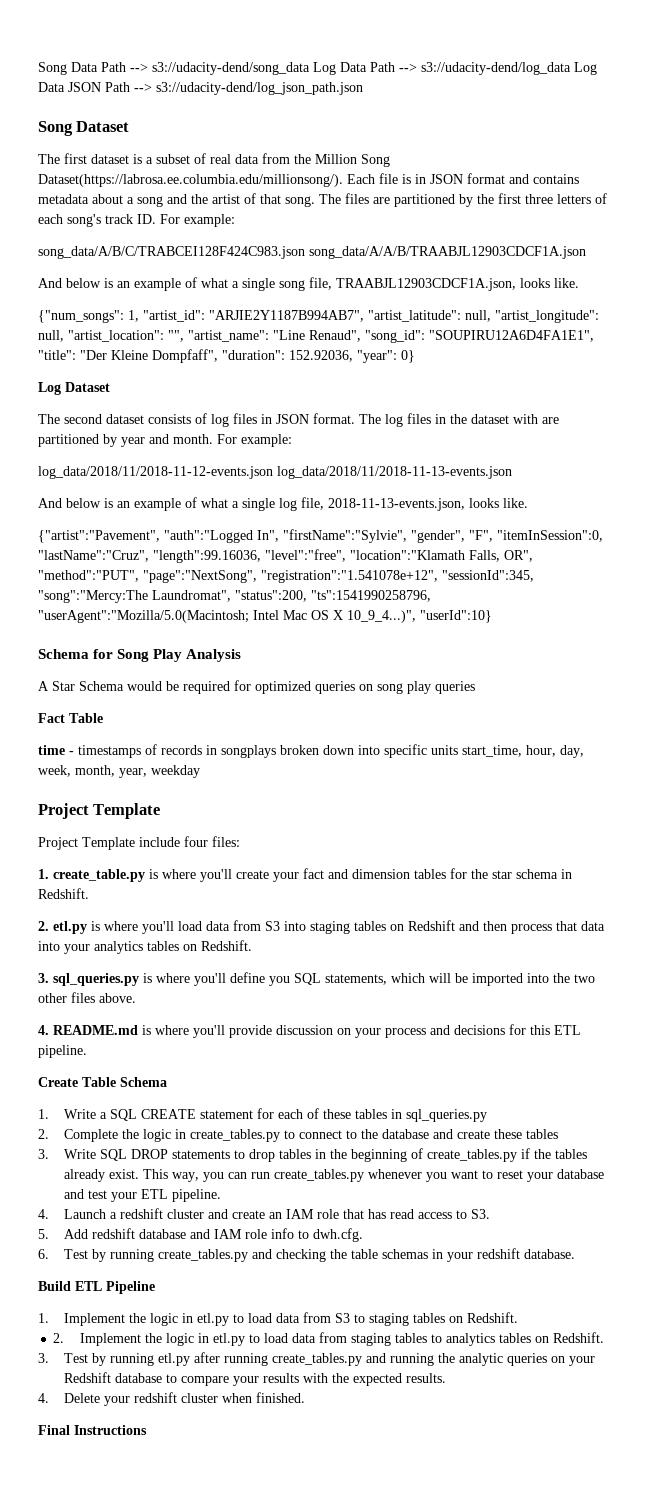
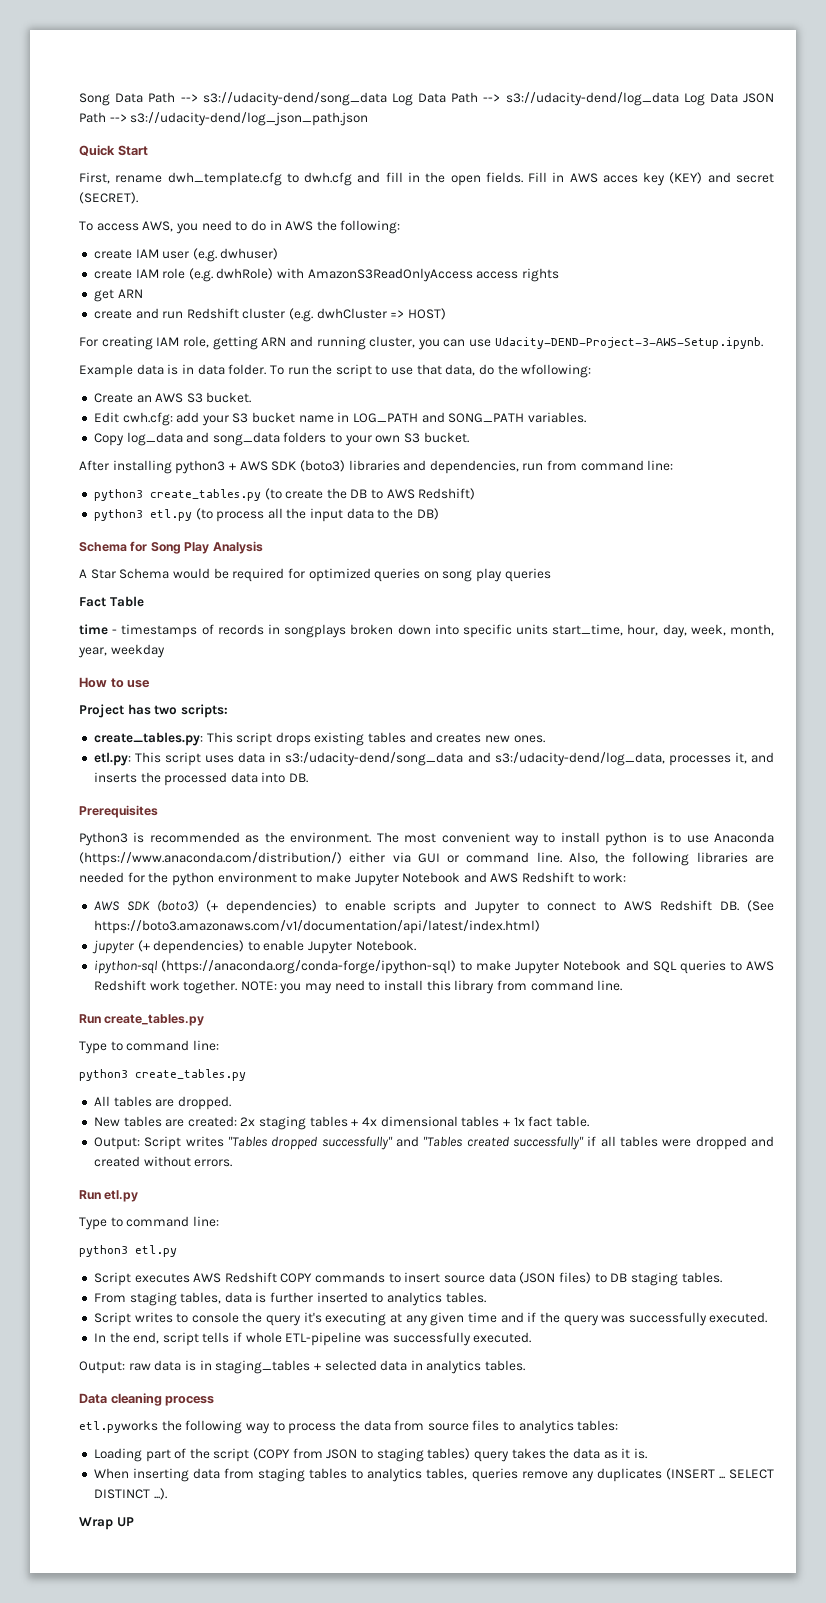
[38,121,130,136] [38,153,390,167] [38,173,579,187] [38,193,607,207] [38,214,235,227] [38,246,586,259] [38,277,579,291] [38,310,599,323] [38,330,594,343] [38,349,415,363] [38,382,110,395] [38,413,559,427] [38,434,292,447] [38,466,512,479] [38,497,528,511] [38,529,603,543] [38,549,533,563] [38,570,534,583] [38,590,431,603] [38,610,492,623] Song Dataset // The first dataset is a subset of real data from the Million Song Dataset(https://labrosa.ee.columbia.edu/millionsong/). Each file is in JSON format and contains metadata about a song and the artist of that song. The files are partitioned by the first three letters of each song's track ID. For example: // song_data/A/B/C/TRABCEI128F424C983.json song_data/A/A/B/TRAABJL12903CDCF1A.json // And below is an example of what a single song file, TRAABJL12903CDCF1A.json, looks like. // {"num_songs": 1, "artist_id": "ARJIE2Y1187B994AB7", "artist_latitude": null, "artist_longitude": null, "artist_location": "", "artist_name": "Line Renaud", "song_id": "SOUPIRU12A6D4FA1E1", "title": "Der Kleine Dompfaff", "duration": 152.92036, "year": 0} // Log Dataset // The second dataset consists of log files in JSON format. The log files in the dataset with are partitioned by year and month. For example: // log_data/2018/11/2018-11-12-events.json log_data/2018/11/2018-11-13-events.json // And below is an example of what a single log file, 2018-11-13-events.json, looks like. // {"artist":"Pavement", "auth":"Logged In", "firstName":"Sylvie", "gender", "F", "itemInSession":0, "lastName":"Cruz", "length":99.16036, "level":"free", "location":"Klamath Falls, OR", "method":"PUT", "page":"NextSong", "registration":"1.541078e+12", "sessionId":345, "song":"Mercy:The Laundromat", "status":200, "ts":1541990258796, "userAgent":"Mozilla/5.0(Macintosh; Intel Mac OS X 10_9_4...)", "userId":10} -> [79,145,148,156] [79,172,775,186] [79,192,138,204] [79,220,401,234] [93,248,279,262] [93,268,560,282] [93,289,143,302] [93,308,447,322] [79,336,763,350] [79,364,592,378] [93,392,252,403] [93,412,586,426] [93,432,469,446] [79,460,674,474] [93,488,476,501] [93,508,439,522] Quick Start // First, rename dwh_template.cfg to dwh.cfg and fill in the open fields. Fill in AWS acces key (KEY) and secret (SECRET). // To access AWS, you need to do in AWS the following: // create IAM user (e.g. dwhuser) // create IAM role (e.g. dwhRole) with AmazonS3ReadOnlyAccess access rights // get ARN // create and run Redshift cluster (e.g. dwhCluster => HOST) // For creating IAM role, getting ARN and running cluster, you can use Udacity-DEND-Project-3-AWS-Setup.ipynb. // Example data is in data folder. To run the script to use that data, do the wfollowing: // Create an AWS S3 bucket. // Edit cwh.cfg: add your S3 bucket name in LOG_PATH and SONG_PATH variables. // Copy log_data and song_data folders to your own S3 bucket. // After installing python3 + AWS SDK (boto3) libraries and dependencies, run from command line: // python3 create_tables.py (to create the DB to AWS Redshift) // python3 etl.py (to process all the input data to the DB)
[38,803,161,819] [38,836,240,850] [38,868,572,882] [38,888,89,899] [38,920,605,934] [38,940,252,954] [38,972,595,986] [38,992,136,1003] [38,1024,581,1038] [38,1045,87,1058] [38,1077,167,1087] [38,1108,488,1122] [38,1129,559,1142] [38,1148,588,1162] [64,1169,605,1182] [64,1189,222,1202] [38,1208,491,1219] [38,1228,364,1242] [38,1248,576,1262] [38,1281,155,1294] [38,1312,519,1326] [53,1333,288,1346] Project Template // Project Template include four files: // 1. create_table.py is where you'll create your fact and dimension tables for the star schema in Redshift. // 2. etl.py is where you'll load data from S3 into staging tables on Redshift and then process that data into your analytics tables on Redshift. // 3. sql_queries.py is where you'll define you SQL statements, which will be imported into the two other files above. // 4. README.md is where you'll provide discussion on your process and decisions for this ETL pipeline. // Create Table Schema // 1. Write a SQL CREATE statement for each of these tables in sql_queries.py // 2. Complete the logic in create_tables.py to connect to the database and create these tables // 3. Write SQL DROP statements to drop tables in the beginning of create_tables.py if the tables already exist. This way, you can run create_tables.py whenever you want to reset your database and test your ETL pipeline. // 4. Launch a redshift cluster and create an IAM role that has read access to S3. // 5. Add redshift database and IAM role info to dwh.cfg. // 6. Test by running create_tables.py and checking the table schemas in your redshift database. // Build ETL Pipeline // 1. Implement the logic in etl.py to load data from S3 to staging tables on Redshift. // 2. Implement the logic in etl.py to load -> [79,677,151,688] [79,704,228,718] [93,732,545,746] [93,752,774,766] [93,772,309,786] [79,805,158,818] [79,832,774,846] [79,852,774,866] [79,872,627,886] [93,900,774,914] [93,920,540,934] [91,940,416,954] [93,960,774,974] [93,980,623,994] [79,1014,205,1026] [79,1040,219,1054] [79,1069,246,1081] [93,1096,231,1110] [93,1116,589,1130] [93,1136,774,1150] [93,1156,233,1167] [79,1190,139,1202] [79,1216,219,1230] [79,1245,177,1257] [93,1272,722,1286] [93,1292,486,1306] [93,1312,768,1326] [93,1332,532,1346] [79,1360,526,1374] [79,1393,215,1406] [79,1420,619,1434] [93,1448,647,1462] [93,1468,189,1482] How to use // Project has two scripts: // create_tables.py: This script drops existing tables and creates new ones. // etl.py: This script uses data in s3:/udacity-dend/song_data and s3:/udacity-dend/log_data, processes it, and inserts the processed data into DB. // Prerequisites // Python3 is recommended as the environment. The most convenient way to install python is to use Anaconda (https://www.anaconda.com/distribution/) either via GUI or command line. Also, the following libraries are needed for the python environment to make Jupyter Notebook and AWS Redshift to work: // AWS SDK (boto3) (+ dependencies) to enable scripts and Jupyter to connect to AWS Redshift DB. (See https://boto3.amazonaws.com/v1/documentation/api/latest/index.html) // jupyter (+ dependencies) to enable Jupyter Notebook. // ipython-sql (https://anaconda.org/conda-forge/ipython-sql) to make Jupyter Notebook and SQL queries to AWS Redshift work together. NOTE: you may need to install this library from command line. // Run create_tables.py // Type to command line: // python3 create_tables.py // All tables are dropped. // New tables are created: 2x staging tables + 4x dimensional tables + 1x fact table. // Output: Script writes "Tables dropped successfully" and "Tables created successfully" if all tables were dropped and created without errors. // Run etl.py // Type to command line: // python3 etl.py // Script executes AWS Redshift COPY commands to insert source data (JSON files) to DB staging tables. // From staging tables, data is further inserted to analytics tables. // Script writes to console the query it's executing at any given time and if the query was successfully executed. // In the end, script tells if whole ETL-pipeline was successfully executed. // Output: raw data is in staging_tables + selected data in analytics tables. // Data cleaning process // etl.pyworks the following way to process the data from source files to analytics tables: // Loading part of the script (COPY from JSON to staging tables) query takes the data as it is. // When inserting
[498,1332,604,1343] [38,1352,596,1366] [64,1372,447,1386] [38,1392,306,1406] [38,1425,147,1435] tables on Redshift. // 3. Test by running etl.py after running create_tables.py and running the analytic queries on your Redshift database to compare your results with the expected results. // 4. Delete your redshift cluster when finished. // Final Instructions -> [426,1468,774,1482] [93,1488,167,1500] [79,1517,134,1530] tables, queries remove any duplicates (INSERT ... SELECT DISTINCT ...). // Wrap UP

